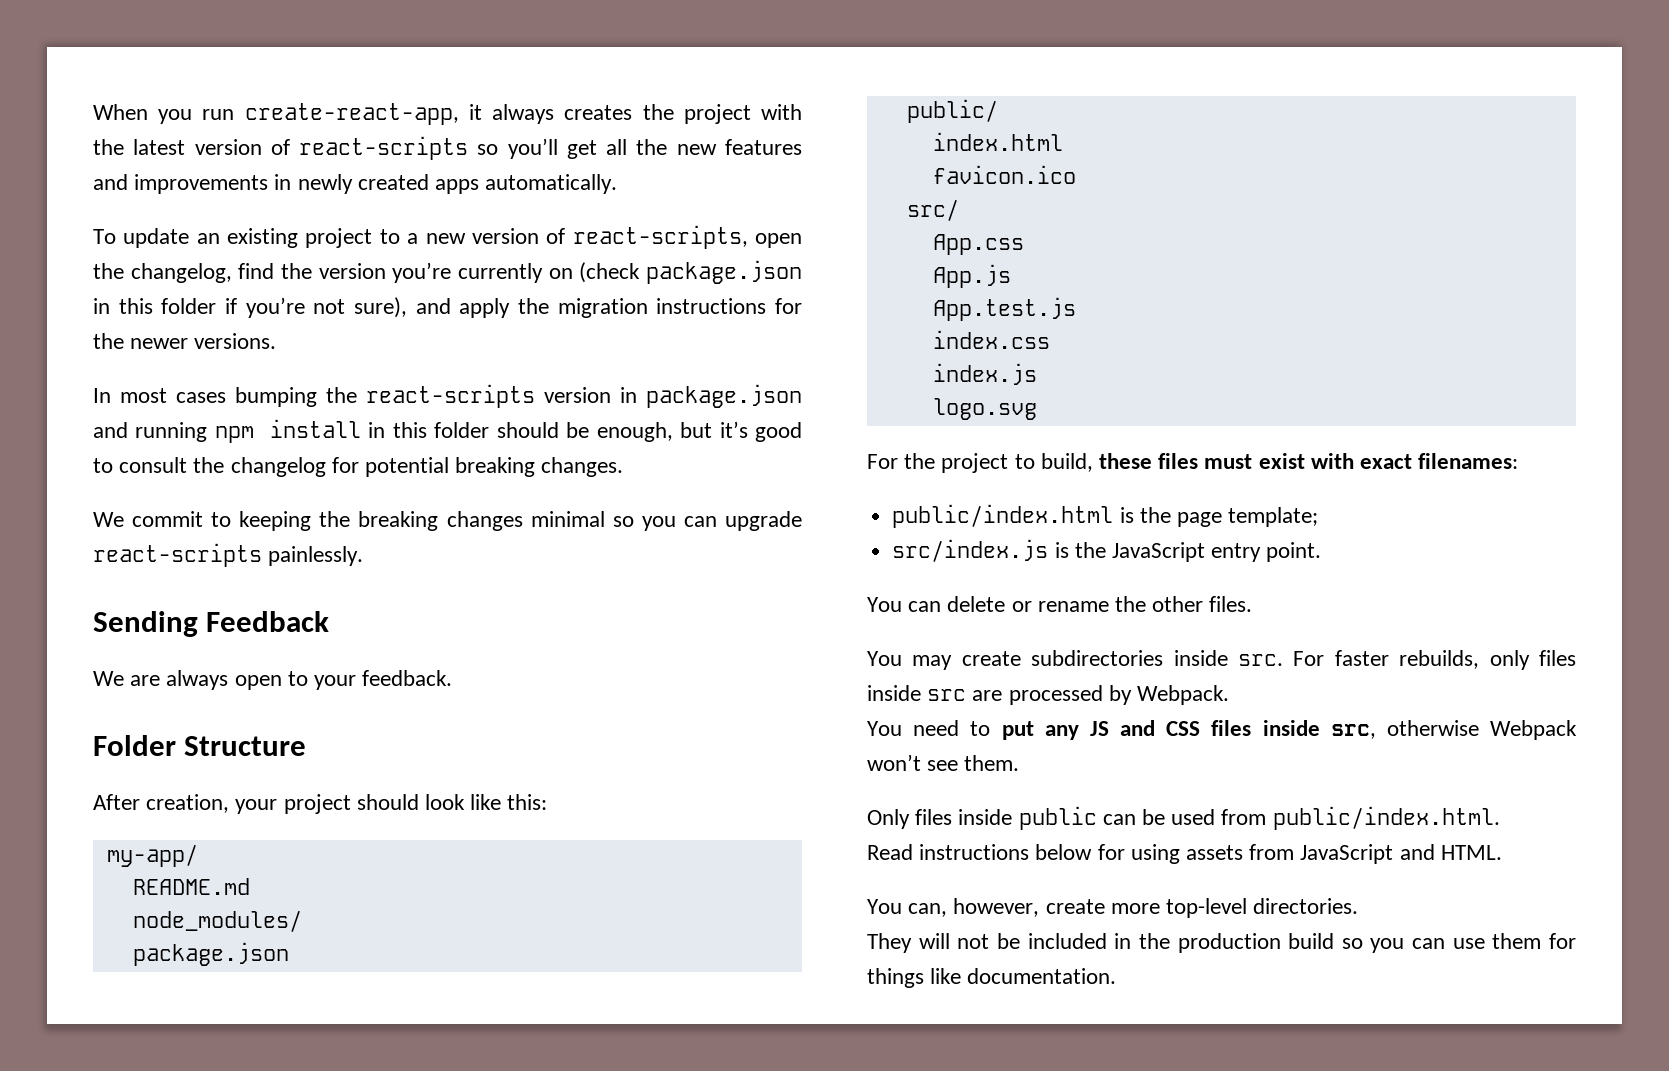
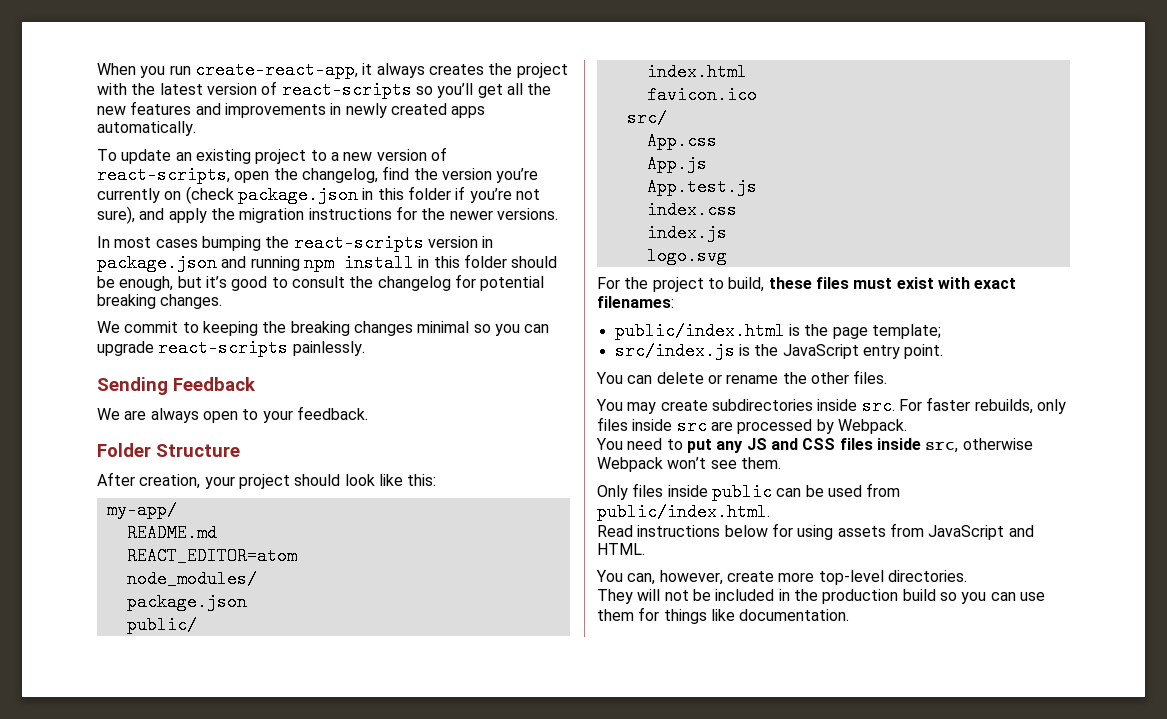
(250, 886) none -> [126,547,297,565] // REACT_EDITOR=atom

